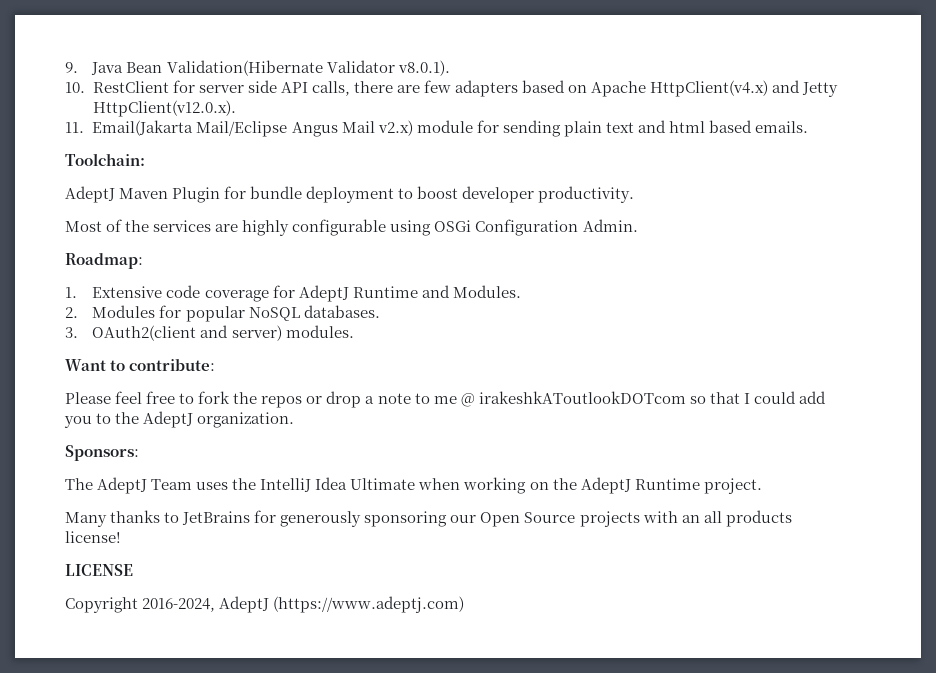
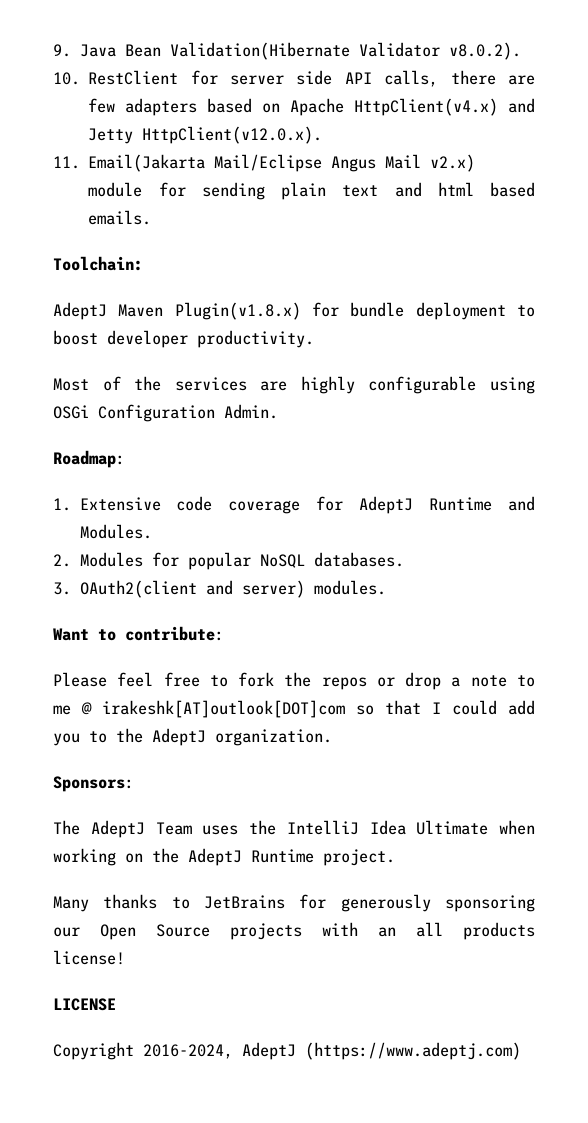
[397,60,450,76] v8.0.1). -> [448,42,521,60] v8.0.2).
[172,187,221,203] Plugin -> [174,302,301,320] Plugin(v1.8.x)
[478,391,686,404] irakeshkAToutlookDOTcom -> [102,700,345,718] irakeshk[AT]outlook[DOT]com

